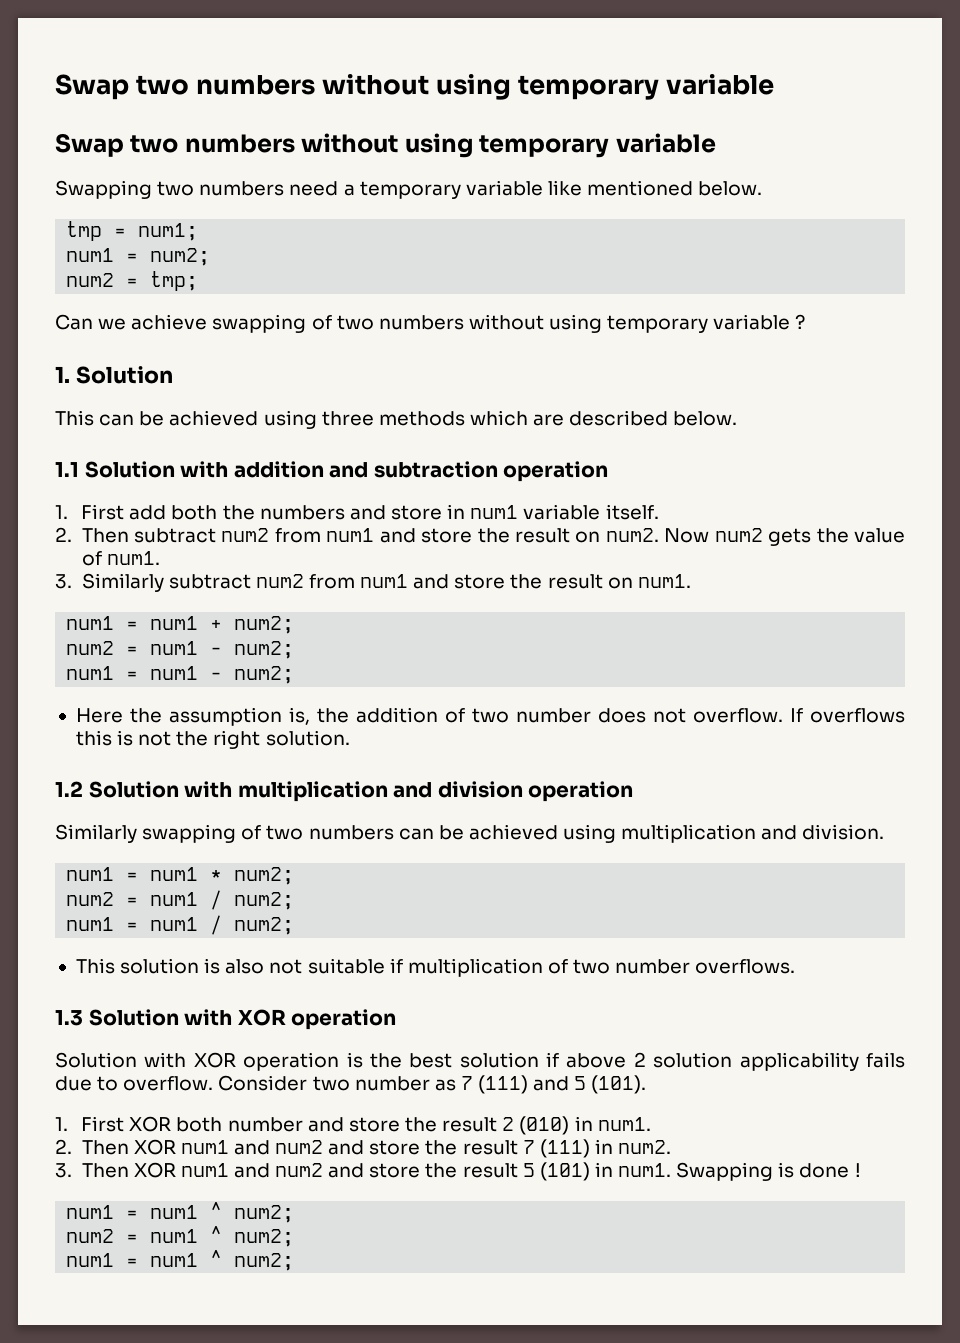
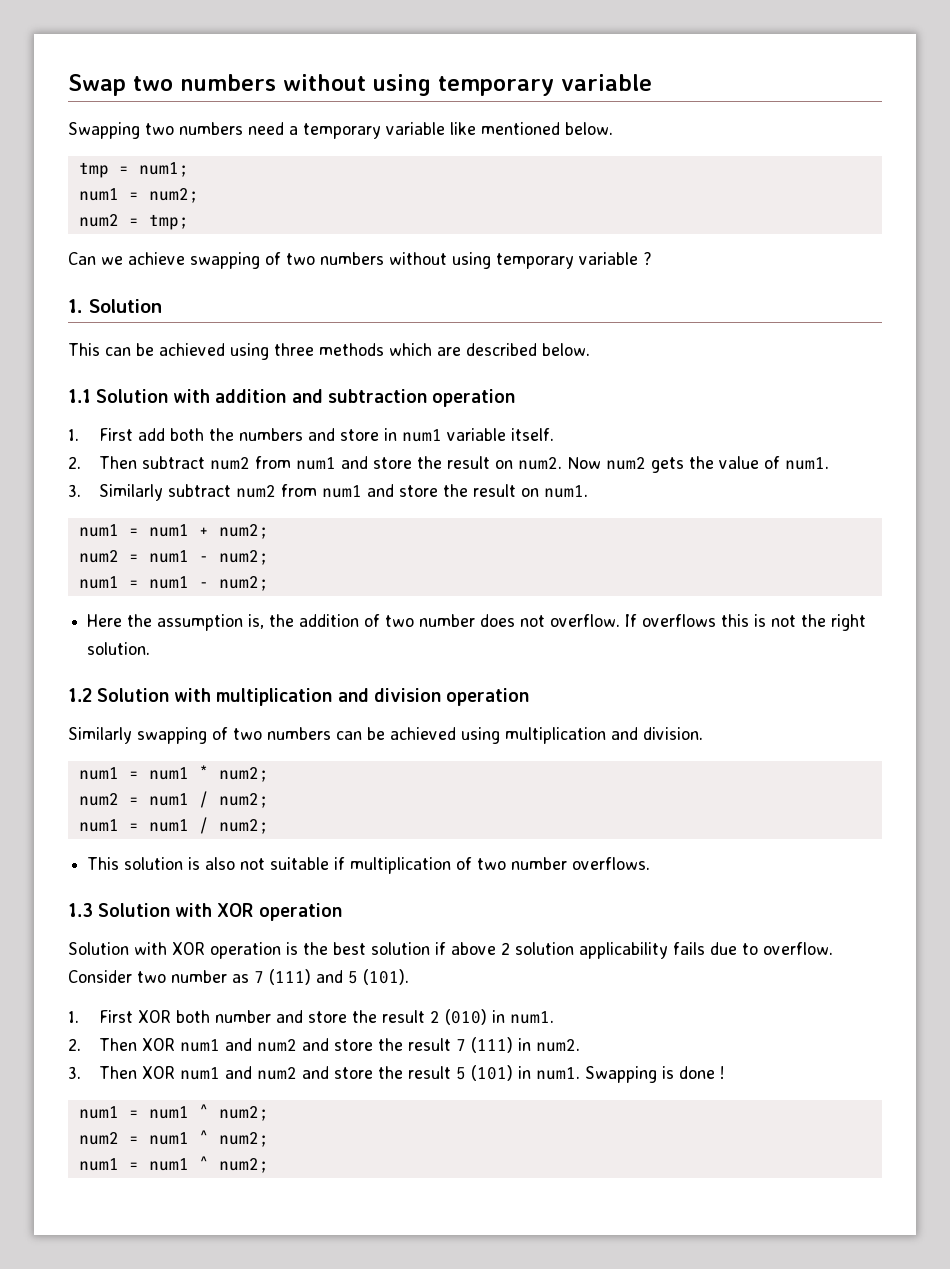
[55,74,775,100] [55,133,716,158] Swap two numbers without using temporary variable // Swap two numbers without using temporary variable -> [68,74,652,96] Swap two numbers without using temporary variable

